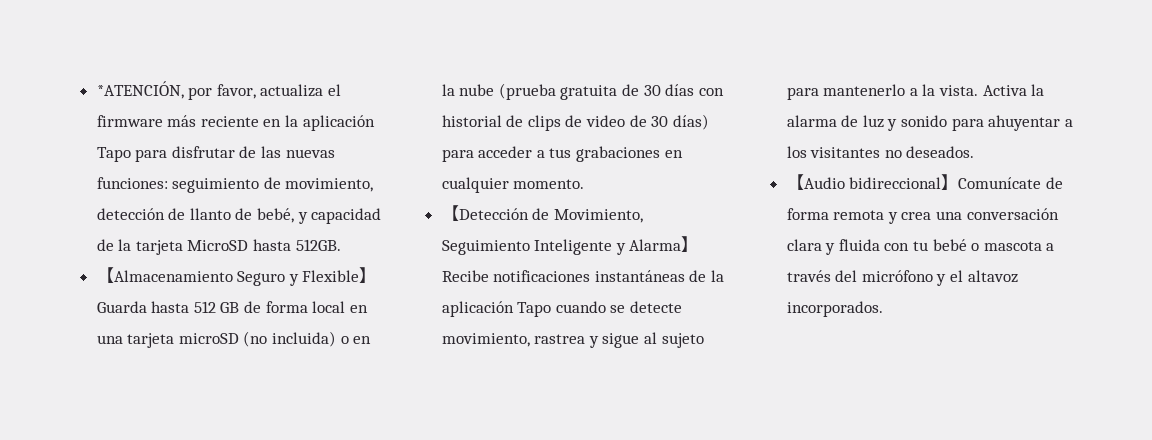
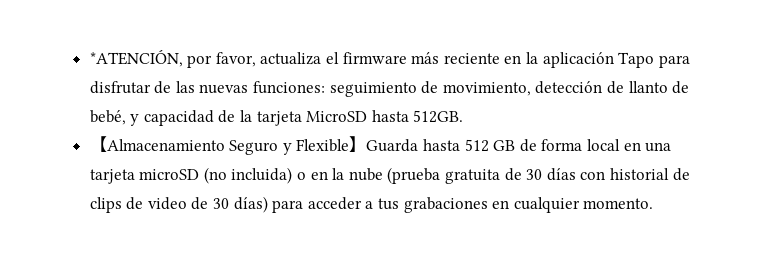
[441,205,643,223] [441,236,699,255] [441,270,725,282] [441,301,683,317] [441,332,704,348] [786,84,1045,100] [786,115,1073,131] [786,146,975,158] [786,174,1063,190] [786,208,1059,224] [786,239,1055,255] [786,270,1018,286] [786,301,883,317] // 【Detección de Movimiento, Seguimiento Inteligente y Alarma】Recibe notificaciones instantáneas de la aplicación Tapo cuando se detecte movimiento, rastrea y sigue al sujeto para mantenerlo a la vista. Activa la alarma de luz y sonido para ahuyentar a los visitantes no deseados. // 【Audio bidireccional】Comunícate de forma remota y crea una conversación clara y fluida con tu bebé o mascota a través del micrófono y el altavoz incorporados. -> (654, 203) none

